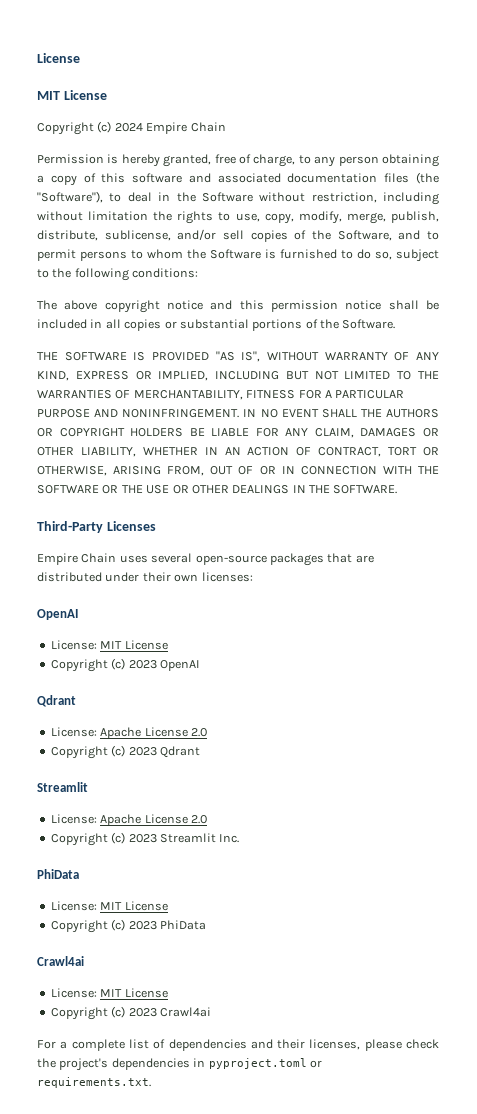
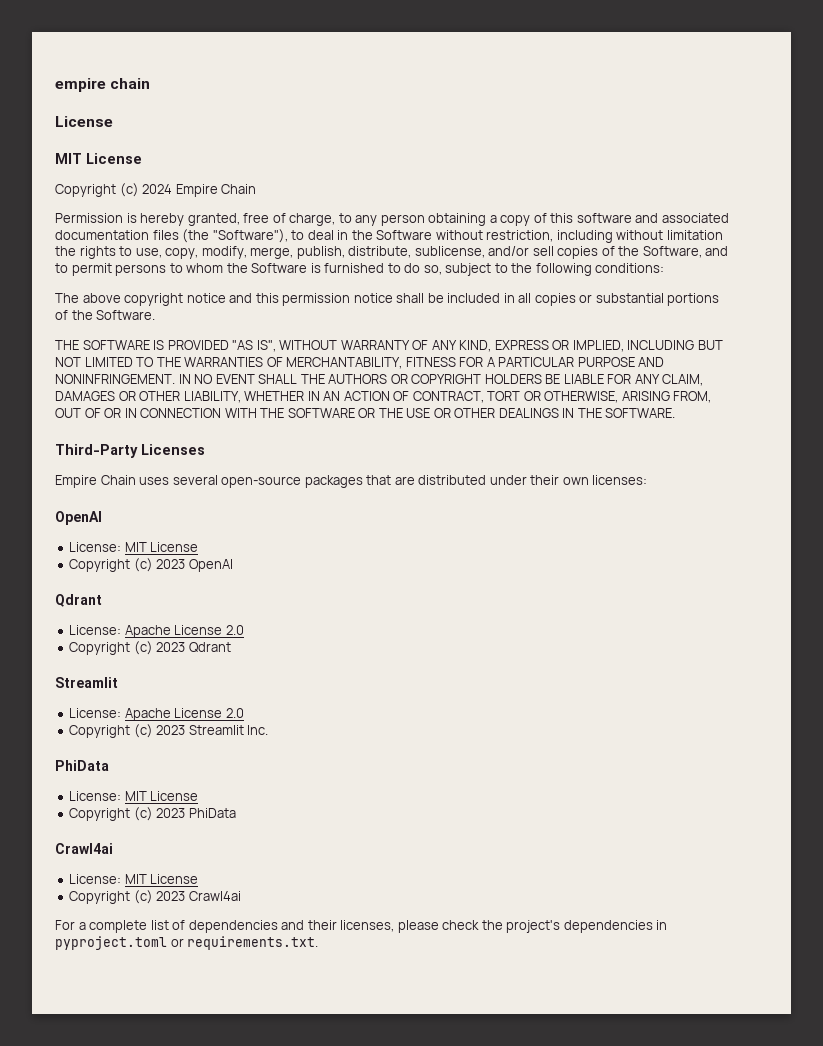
(37, 58) none -> [55,78,151,92] empire chain //

